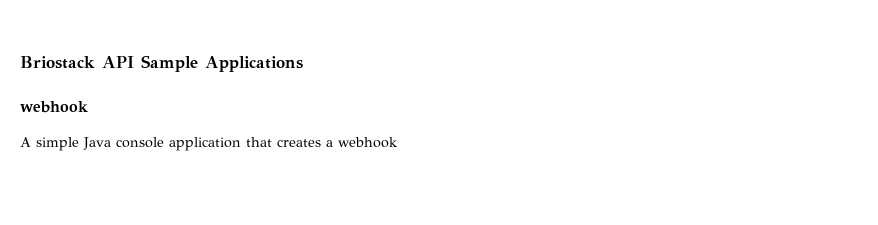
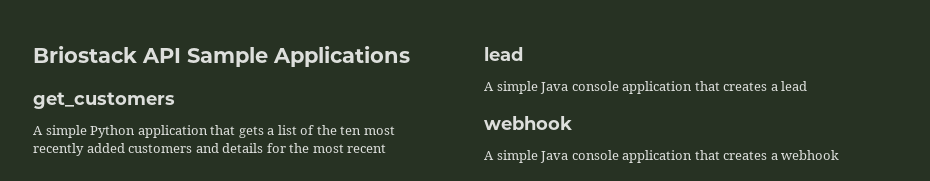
(303, 64) none -> [33,92,175,109] [33,125,395,138] [33,143,387,156] [484,47,523,61] [484,81,808,94] // get_customers // A simple Python application that gets a list of the ten most recently added customers and details for the most recent // lead // A simple Java console application that creates a lead

